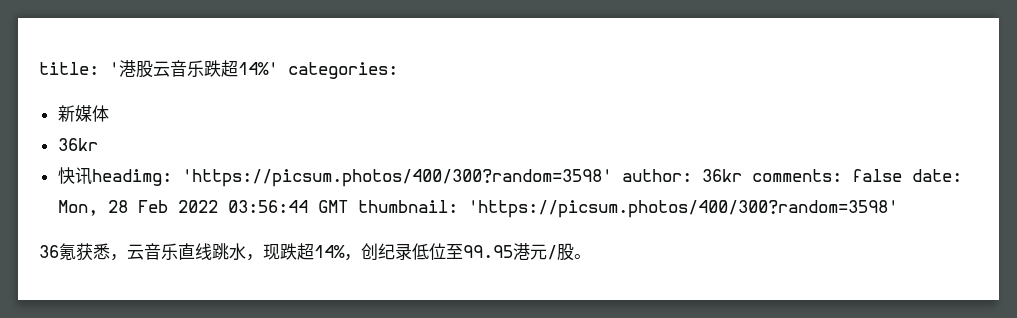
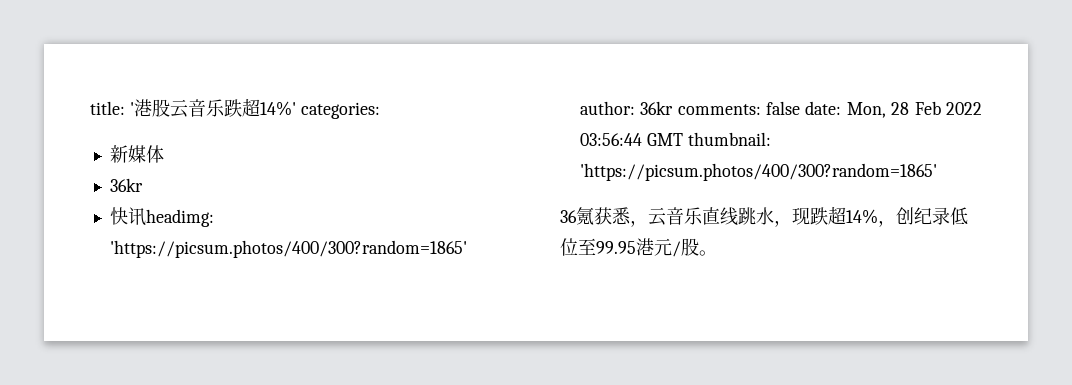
[181,169,612,187] 'https://picsum.photos/400/300?random=3598' -> [109,240,467,258] 'https://picsum.photos/400/300?random=1865'
[467,200,898,218] 'https://picsum.photos/400/300?random=3598' -> [579,163,937,181] 'https://picsum.photos/400/300?random=1865'

